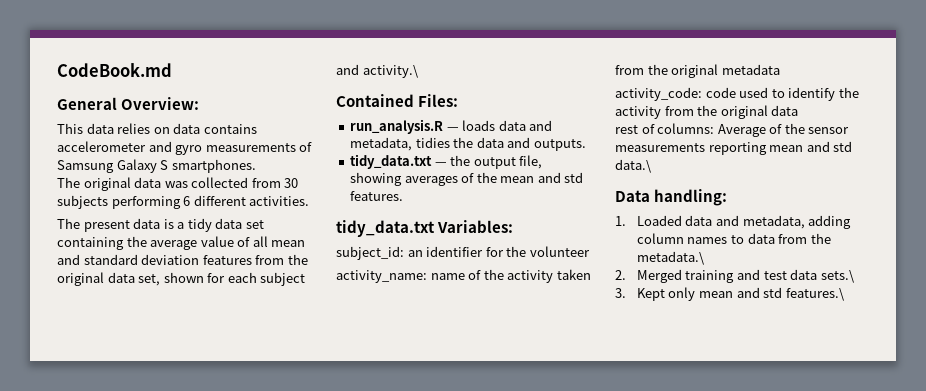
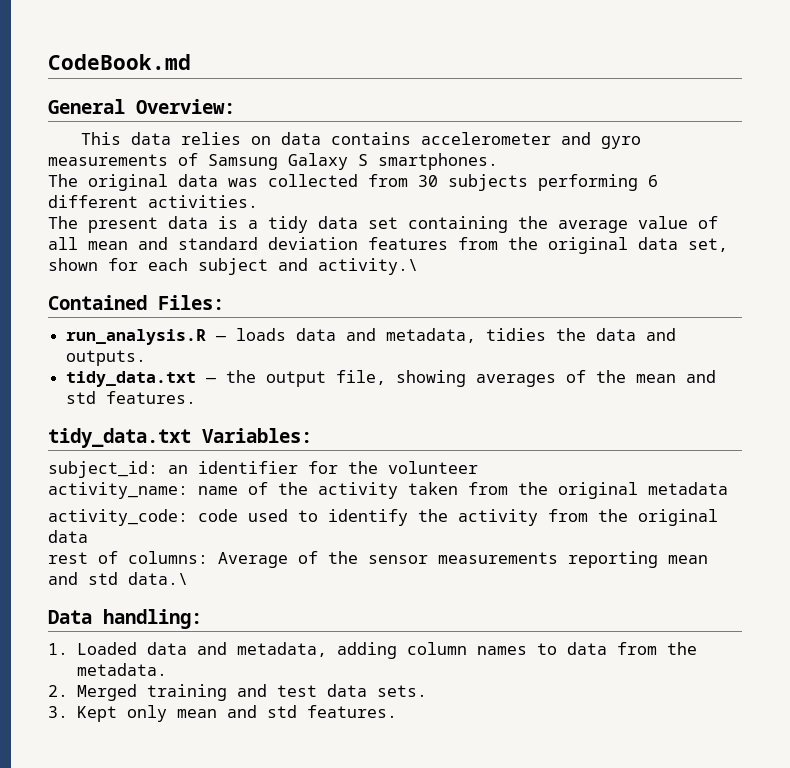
[636,251,704,265] metadata.\ -> [77,663,168,676] metadata.
[820,270,854,283] sets.\ -> [377,685,428,697] sets.
[785,288,844,301] features.\ -> [307,705,398,718] features.

